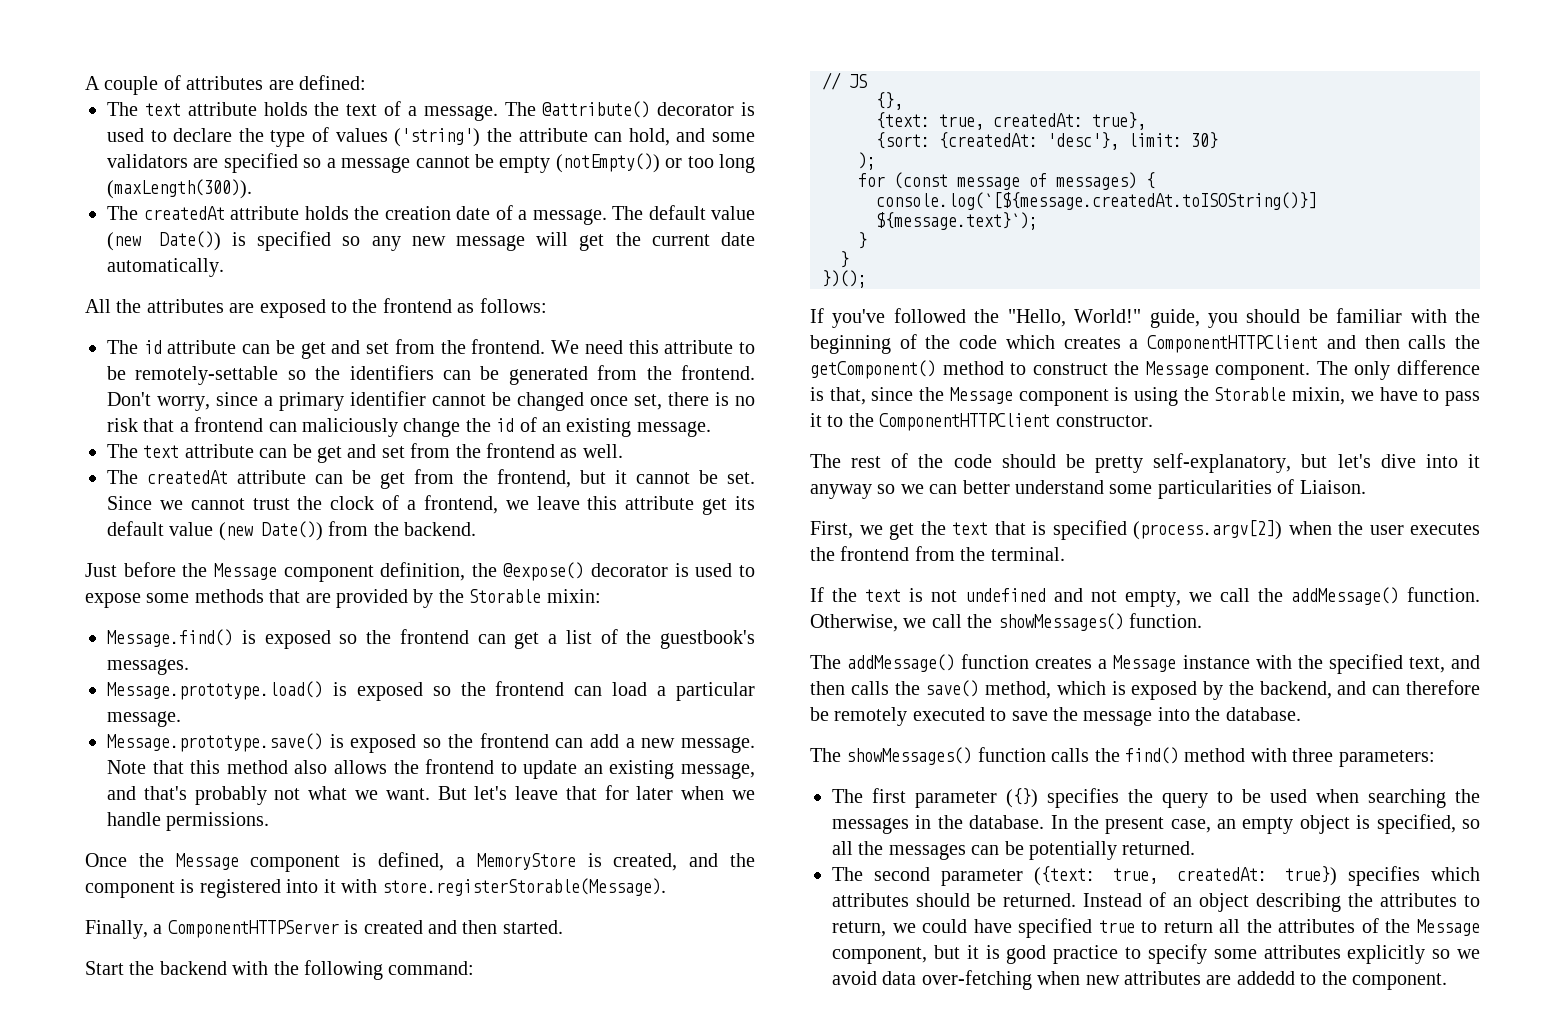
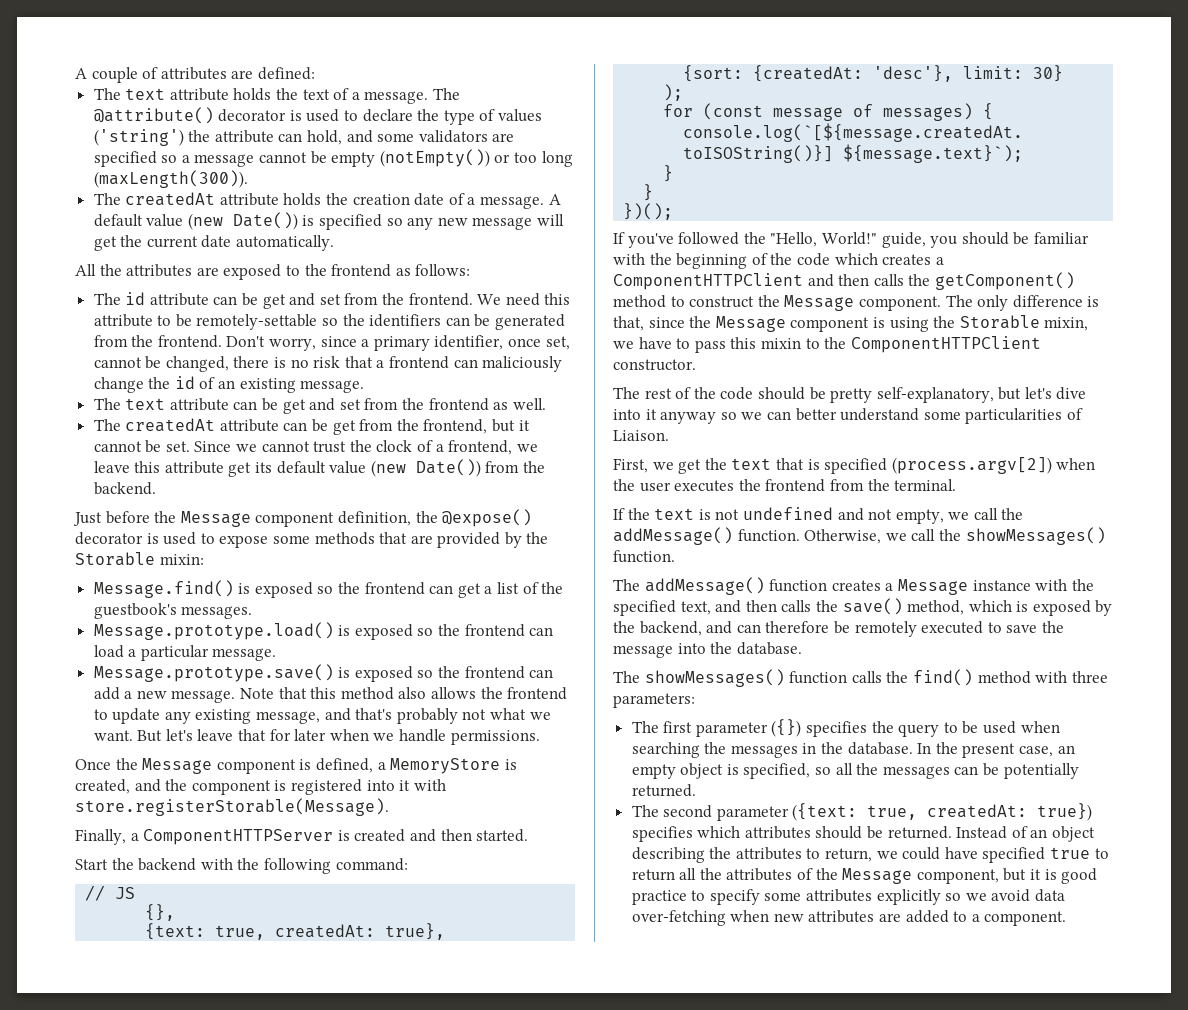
[612,206,643,220] The -> [548,194,561,205] A
[350,391,662,411] identifier cannot be changed once set, -> [434,335,570,350] [93,356,229,372] identifier, once set, cannot be changed,
[583,764,603,774] an -> [164,711,191,724] any
[810,413,822,427] it -> [730,337,801,349] this mixin
[1236,971,1347,985] addedd to the -> [905,910,980,923] added to a

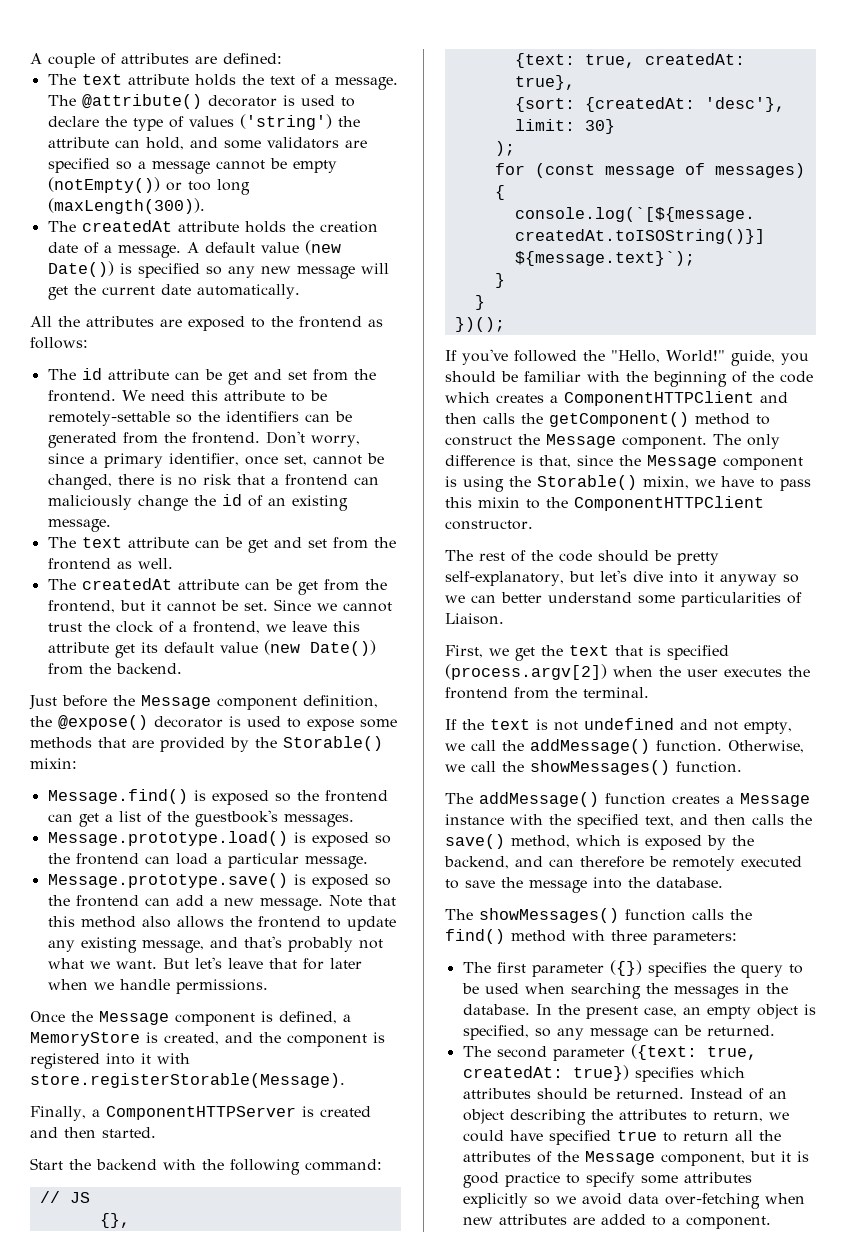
[75,552,155,566] Storable -> [283,736,383,751] Storable()
[959,315,1040,329] Storable -> [537,475,637,490] Storable()
[835,763,1079,779] all the messages can be potentially -> [556,1025,701,1041] any message can be

